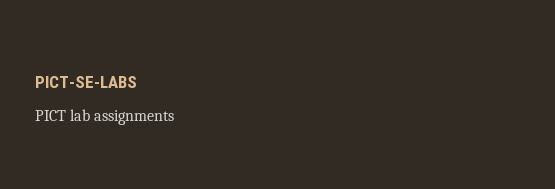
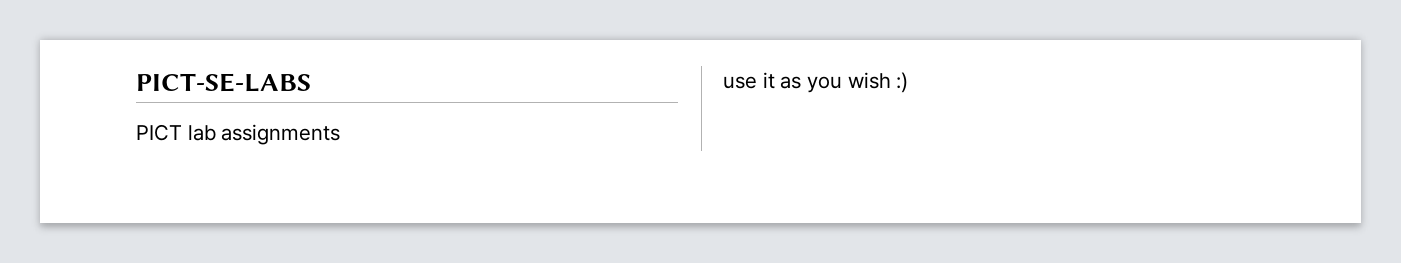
(175, 117) none -> [723,72,909,93] // use it as you wish :)

